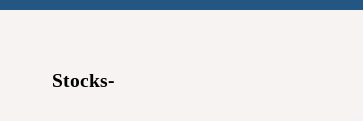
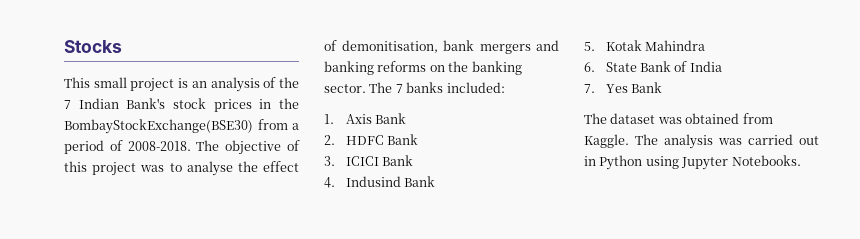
[52,74,115,87] Stocks- -> [64,40,122,53] [64,77,299,92] [64,98,299,112] [64,119,299,134] [64,140,300,155] [64,161,299,176] [324,40,559,54] [324,61,522,75] [324,82,505,93] [324,113,407,124] [324,134,419,145] [324,155,414,166] [324,176,436,188] [584,40,706,51] [584,61,722,72] [584,82,663,93] [584,113,773,124] [584,134,819,149] [584,155,801,170] Stocks // This small project is an analysis of the 7 Indian Bank's stock prices in the BombayStockExchange(BSE30) from a period of 2008-2018. The objective of this project was to analyse the effect of demonitisation, bank mergers and banking reforms on the banking sector. The 7 banks included: // 1. Axis Bank // 2. HDFC Bank // 3. ICICI Bank // 4. Indusind Bank // 5. Kotak Mahindra // 6. State Bank of India // 7. Yes Bank // The dataset was obtained from Kaggle. The analysis was carried out in Python using Jupyter Notebooks.

